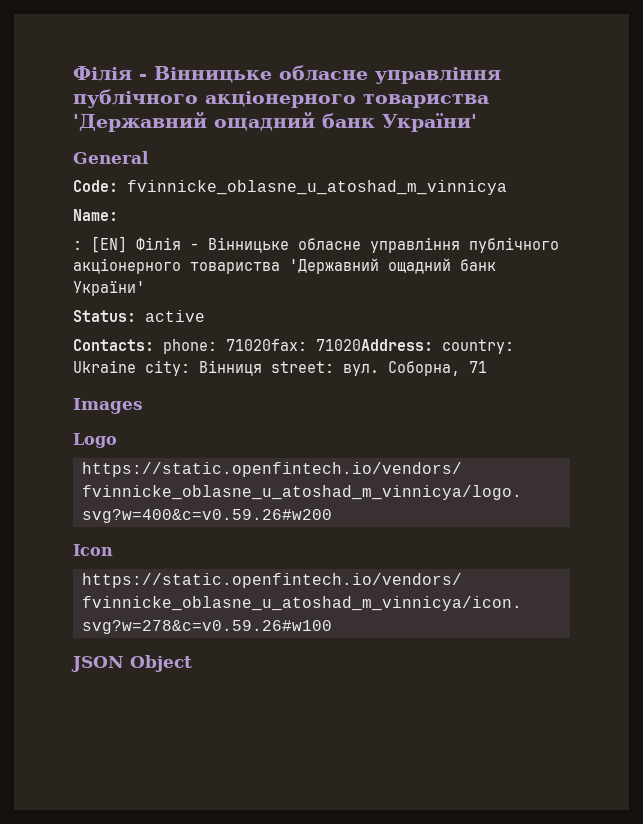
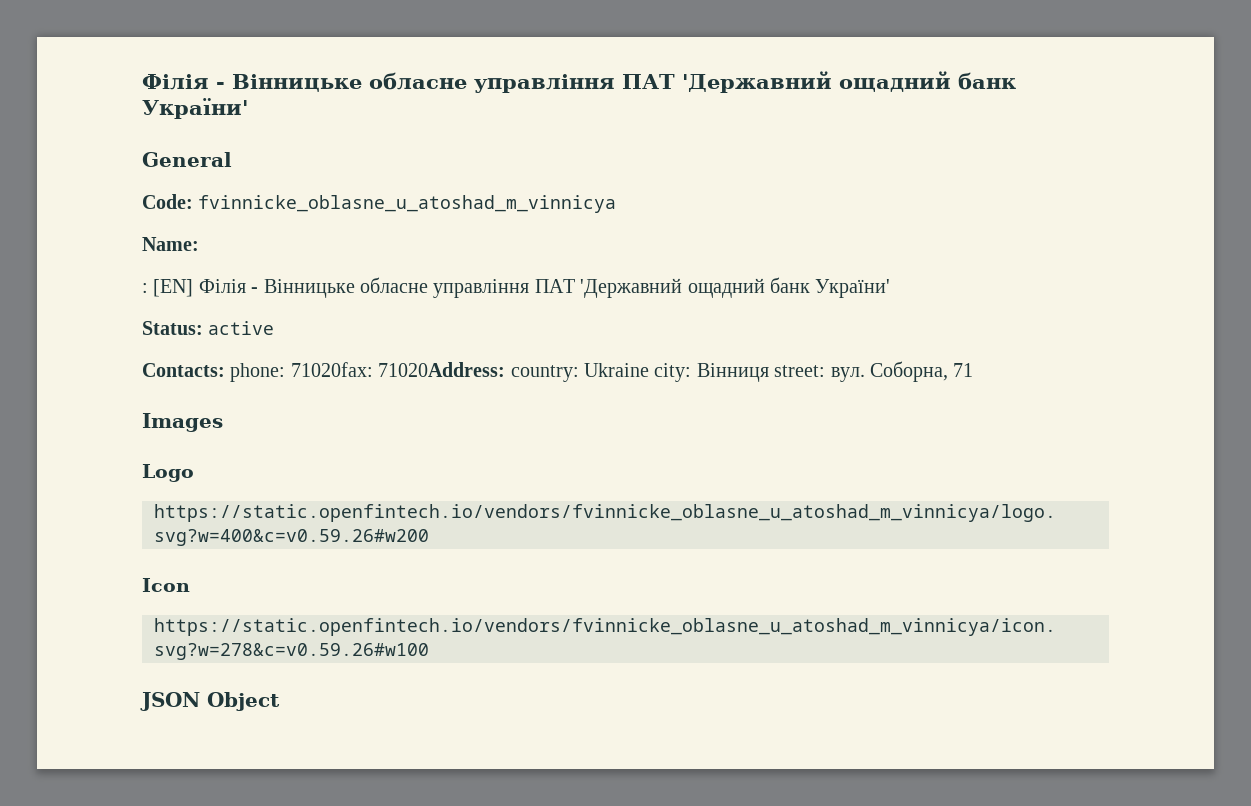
[73,65,501,84] [73,89,489,108] Фiлiя - Вiнницьке обласне управлiння публічного акцiонерного товариства -> [142,72,675,93] Фiлiя - Вiнницьке обласне управлiння ПАТ
[469,237,559,253] [73,258,280,274] публічного акцiонерного товариства -> [534,279,575,293] ПАТ

